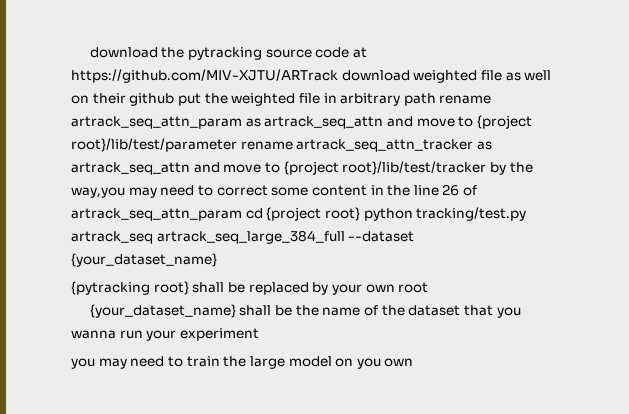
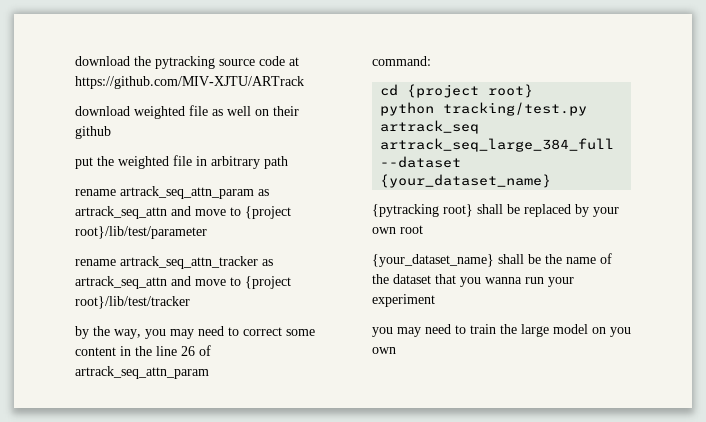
(338, 76) none -> (304, 82) //
(175, 99) none -> (111, 132) //
(436, 99) none -> (288, 162) //
(237, 145) none -> (207, 232) //
(487, 168) none -> (190, 302) //
[71,187,125,198] way,you -> [114,329,166,339] way, you
(242, 214) none -> [372,56,431,66] // command: //
(360, 214) none -> (534, 91) //

